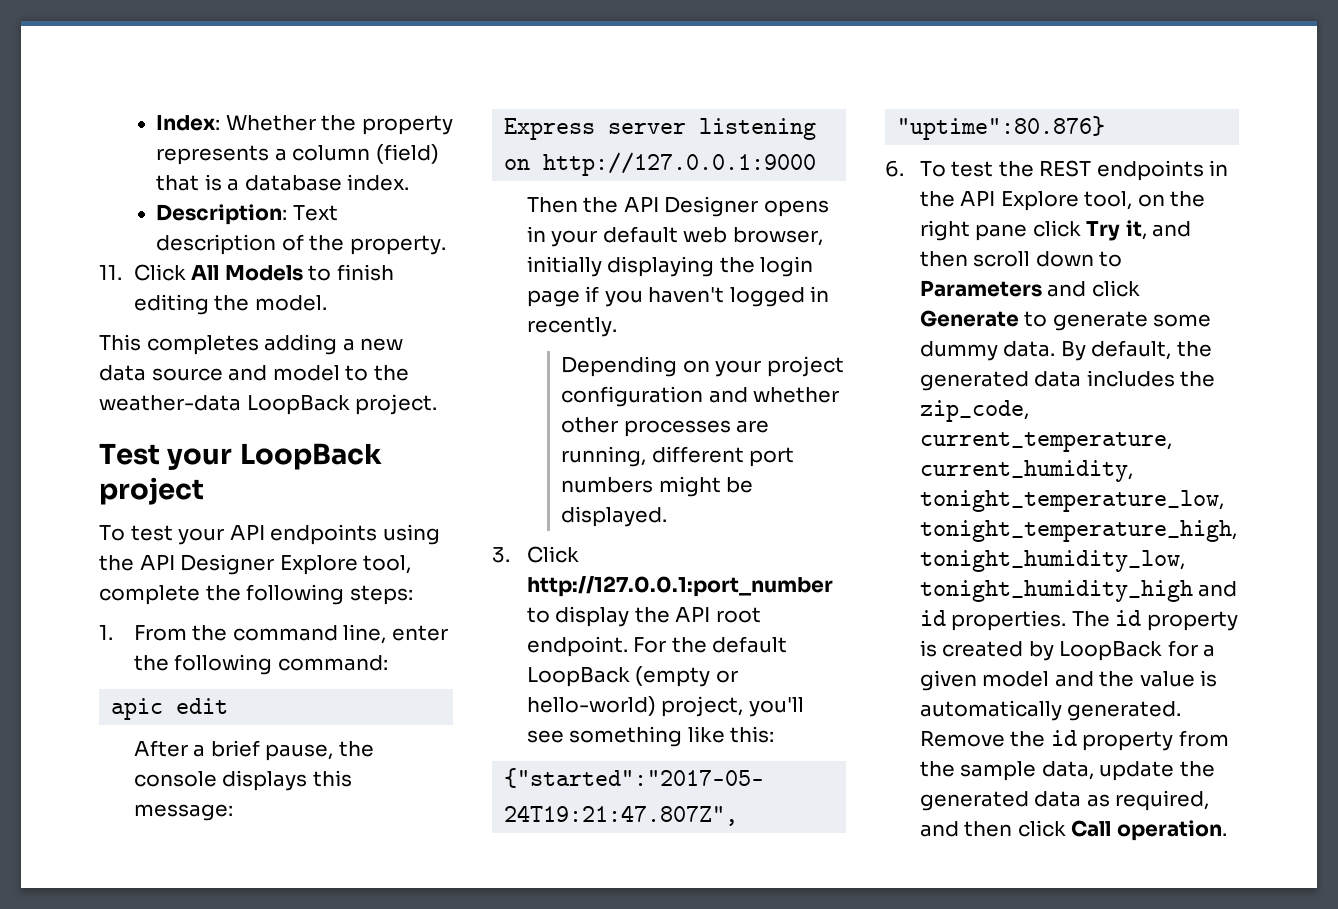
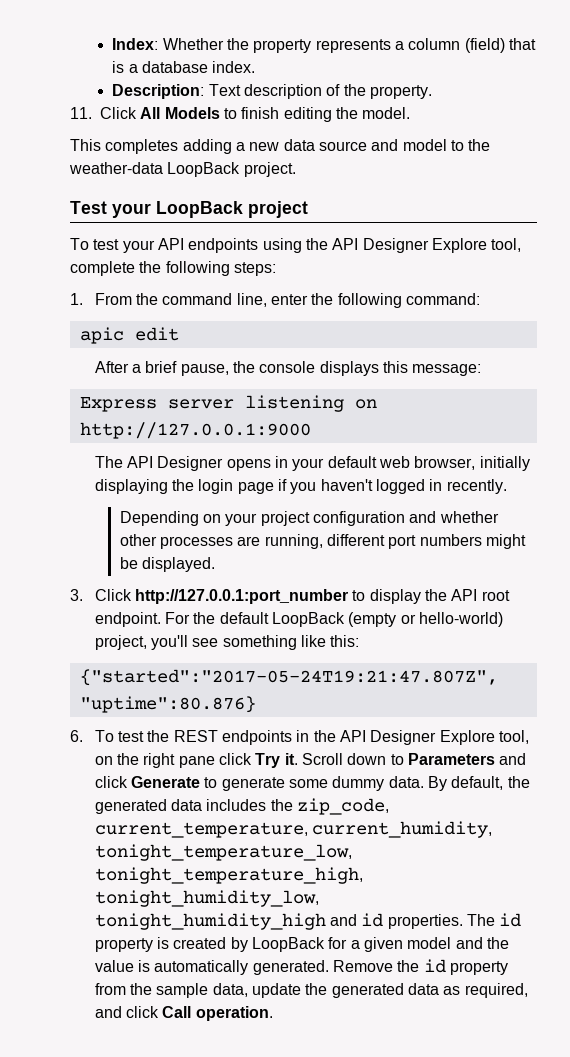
[526,197,619,213] Then the -> [94,456,123,468] The
(996, 198) none -> [370,730,437,745] Designer
[1125,220,1192,240] [919,251,1031,267] it, and then scroll -> [284,753,344,765] it. Scroll
[964,821,1013,837] then -> (122, 1012) none

